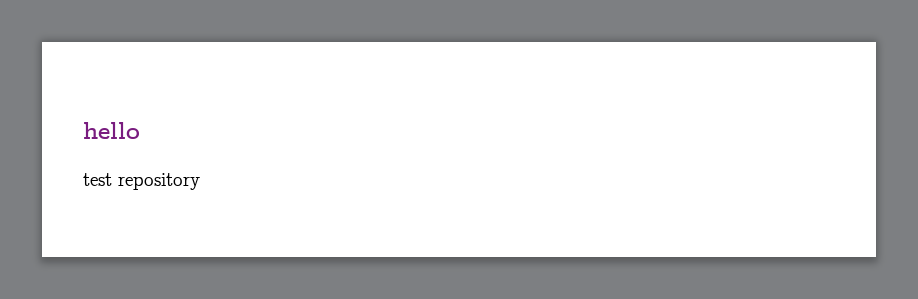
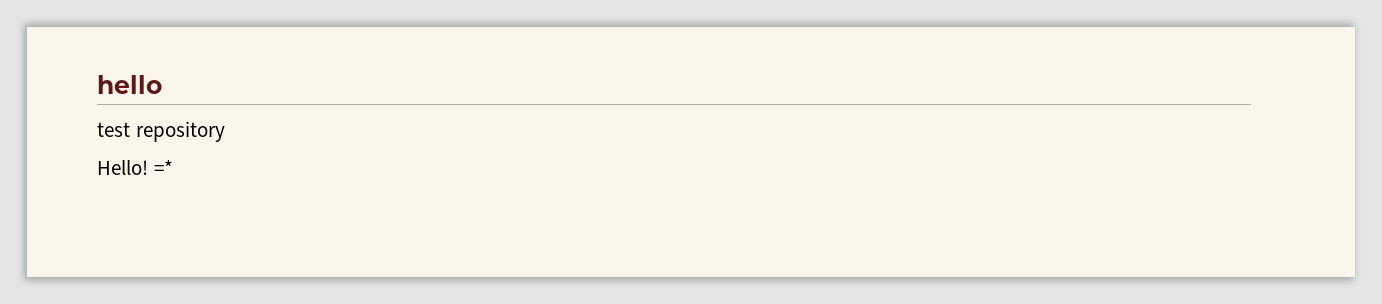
(200, 181) none -> [97,160,173,175] // Hello! =*

